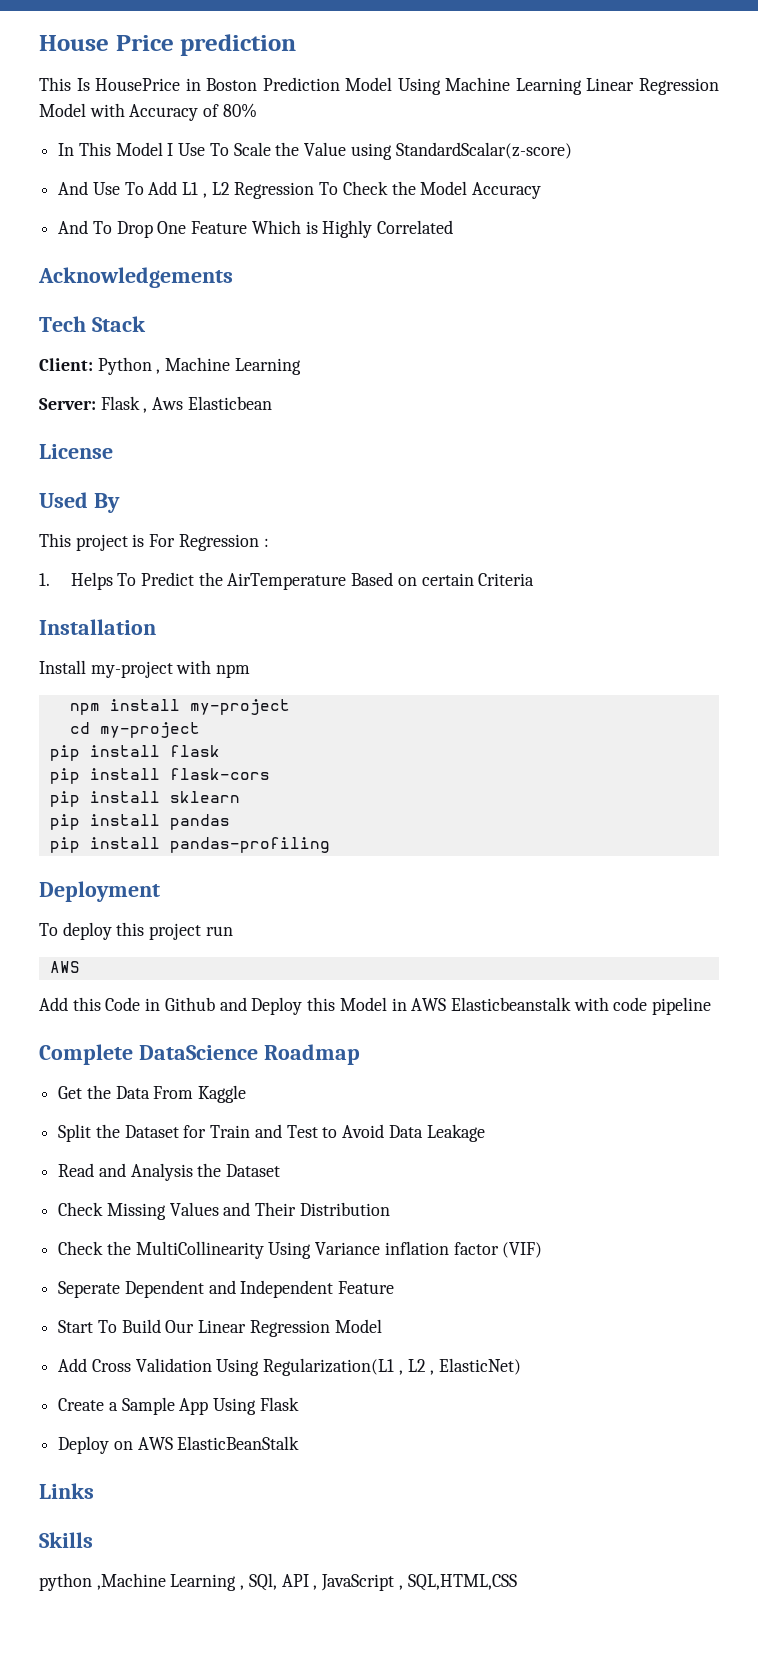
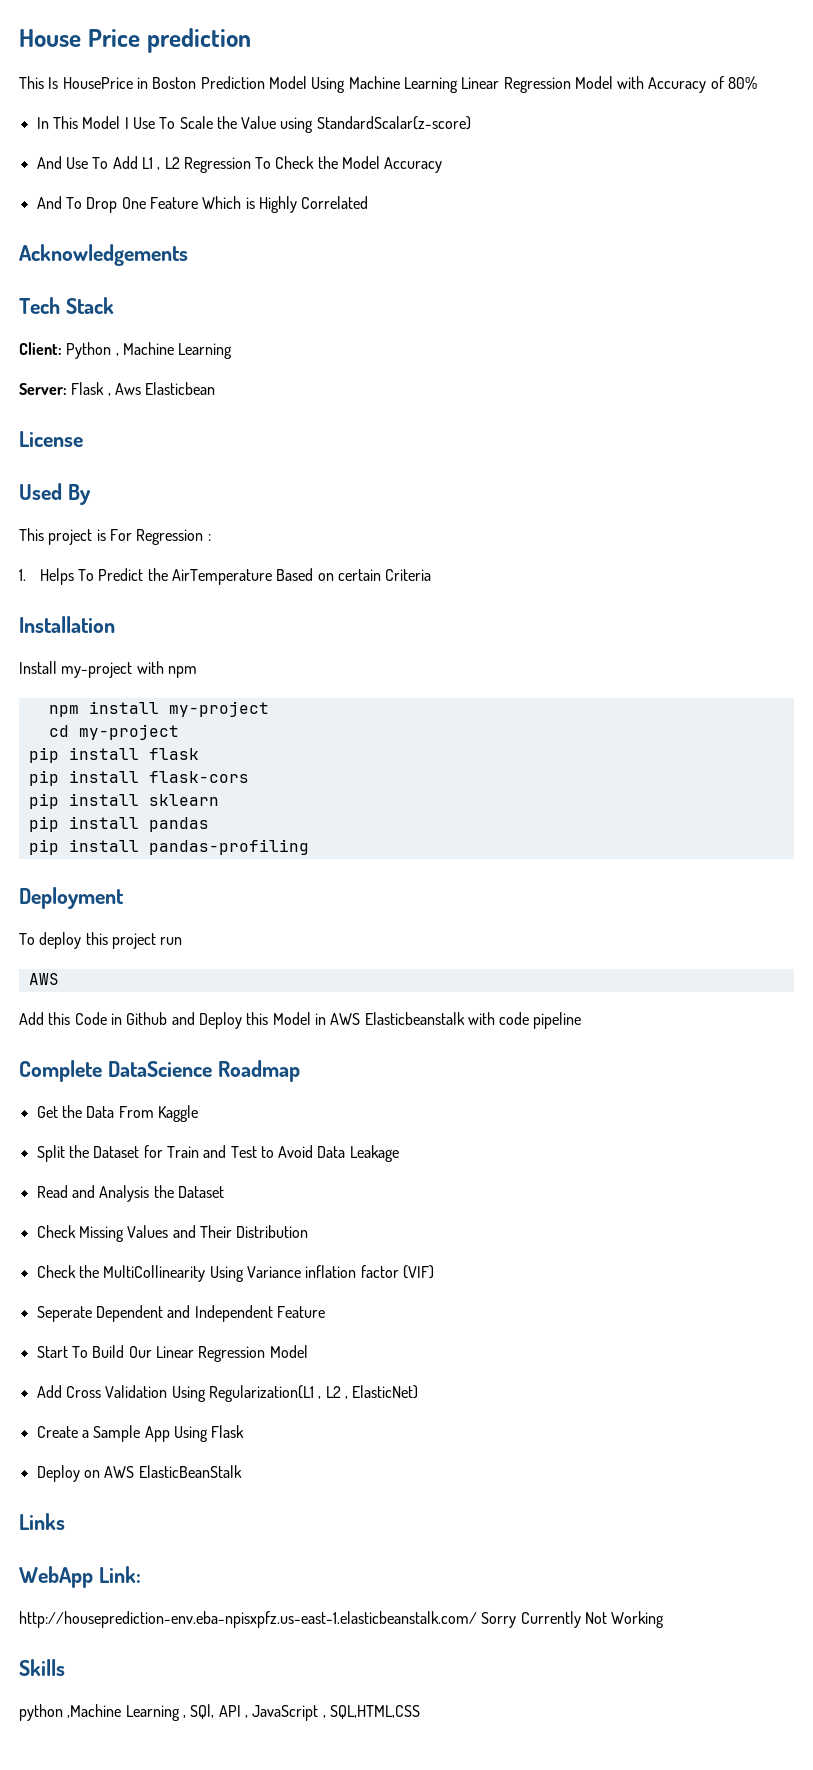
(94, 1491) none -> [19,1566,141,1588] [19,1611,665,1628] // WebApp Link: // http://houseprediction-env.eba-npisxpfz.us-east-1.elasticbeanstalk.com/ Sorry Currently Not Working

